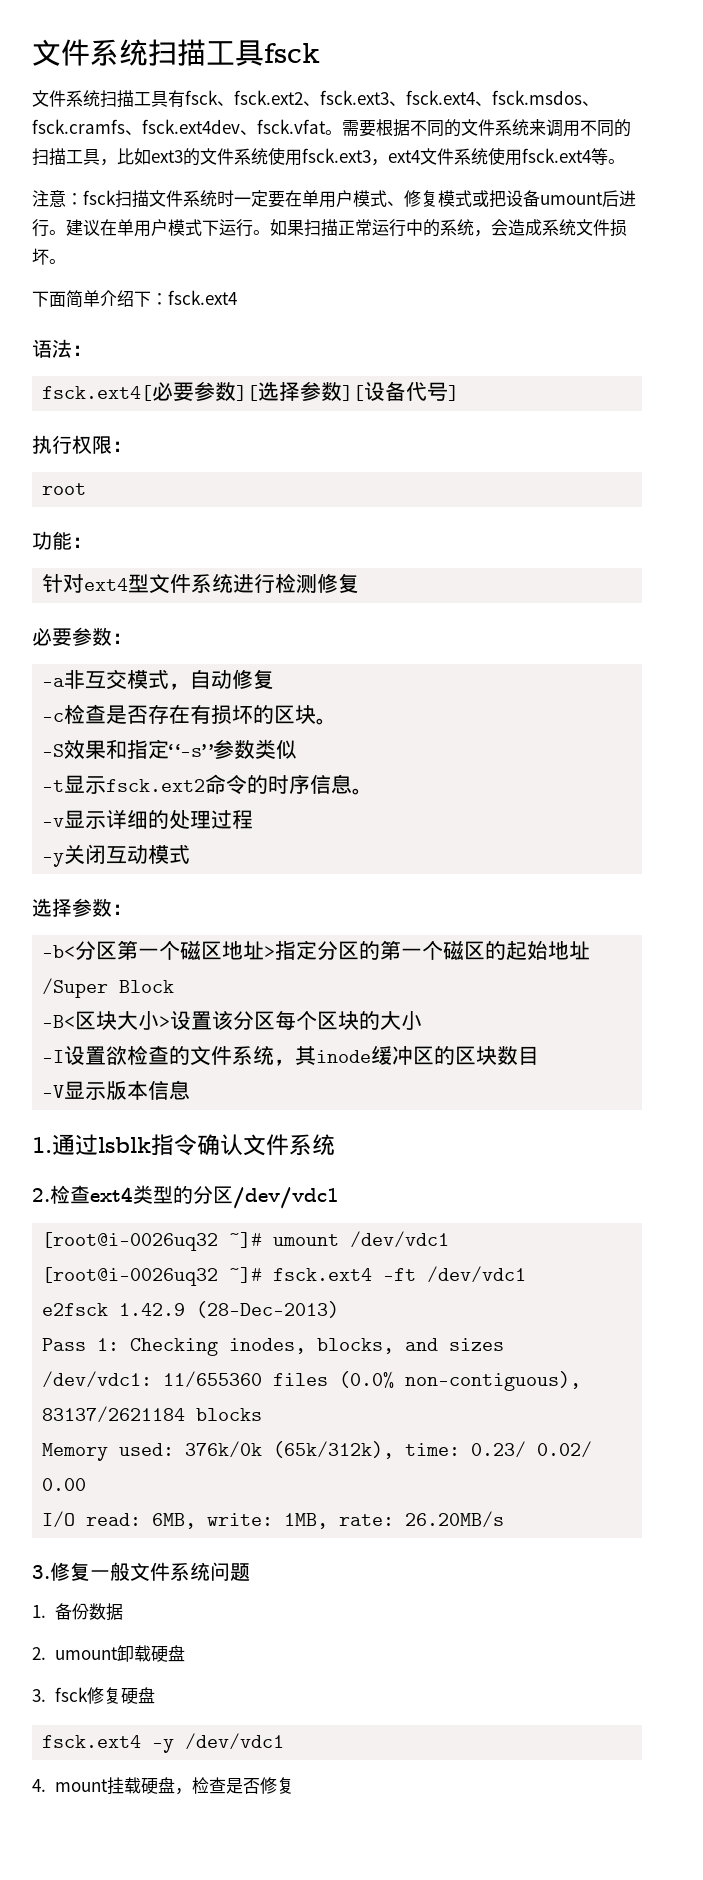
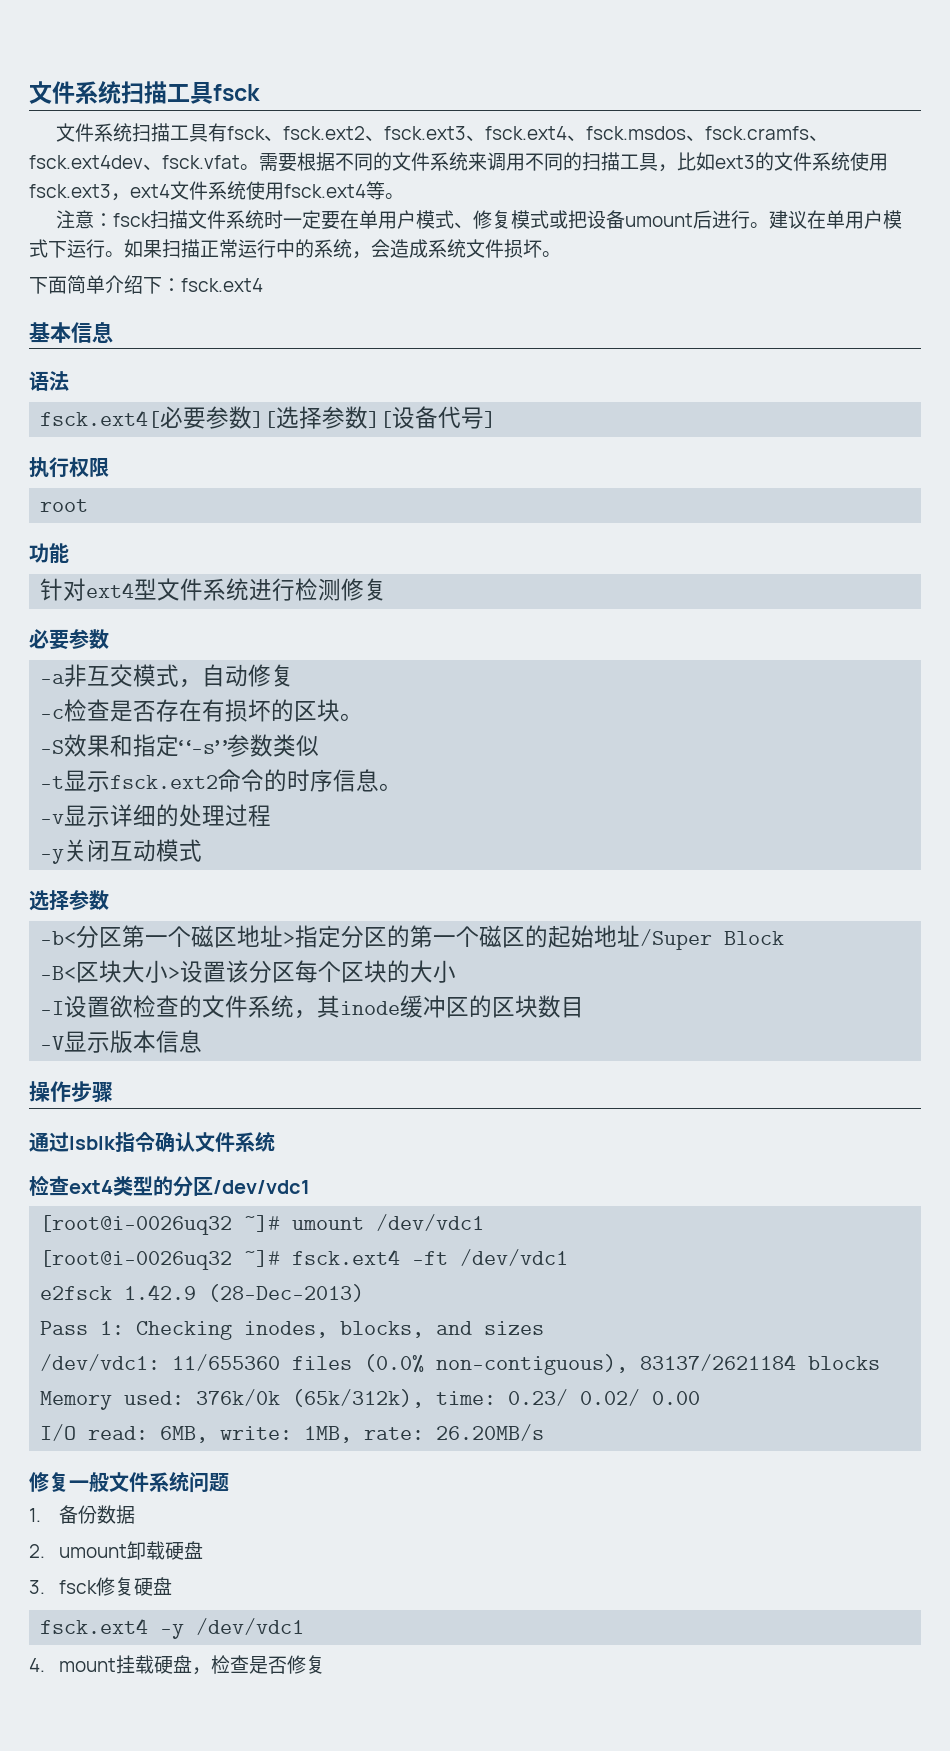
(237, 297) none -> [29,321,113,343] // 基本信息
[72,345,92,356] ： -> (69, 381) none
[112,441,132,452] ： -> (109, 467) none
[72,537,92,548] ： -> (69, 553) none
[112,633,132,644] ： -> (109, 639) none
[112,904,132,915] ： -> (109, 900) none
[32,1137,52,1153] 1. -> [29,1081,113,1102] 操作步骤 //
[32,1188,50,1202] 2. -> (275, 1141) none
[32,1565,50,1579] 3. -> (545, 1432) none

